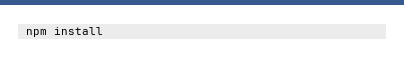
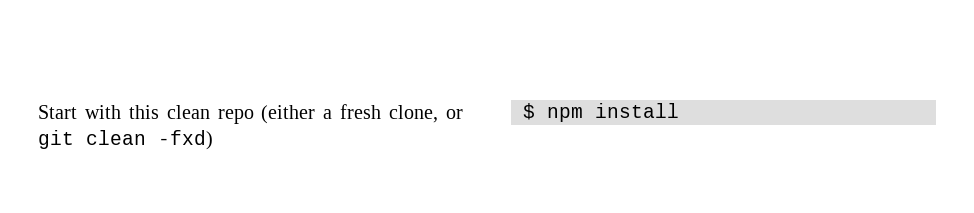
(25, 33) none -> [38,104,464,124] [38,130,213,150] [523,103,535,120] Start with this clean repo (either a fresh clone, or git clean -fxd) // $

